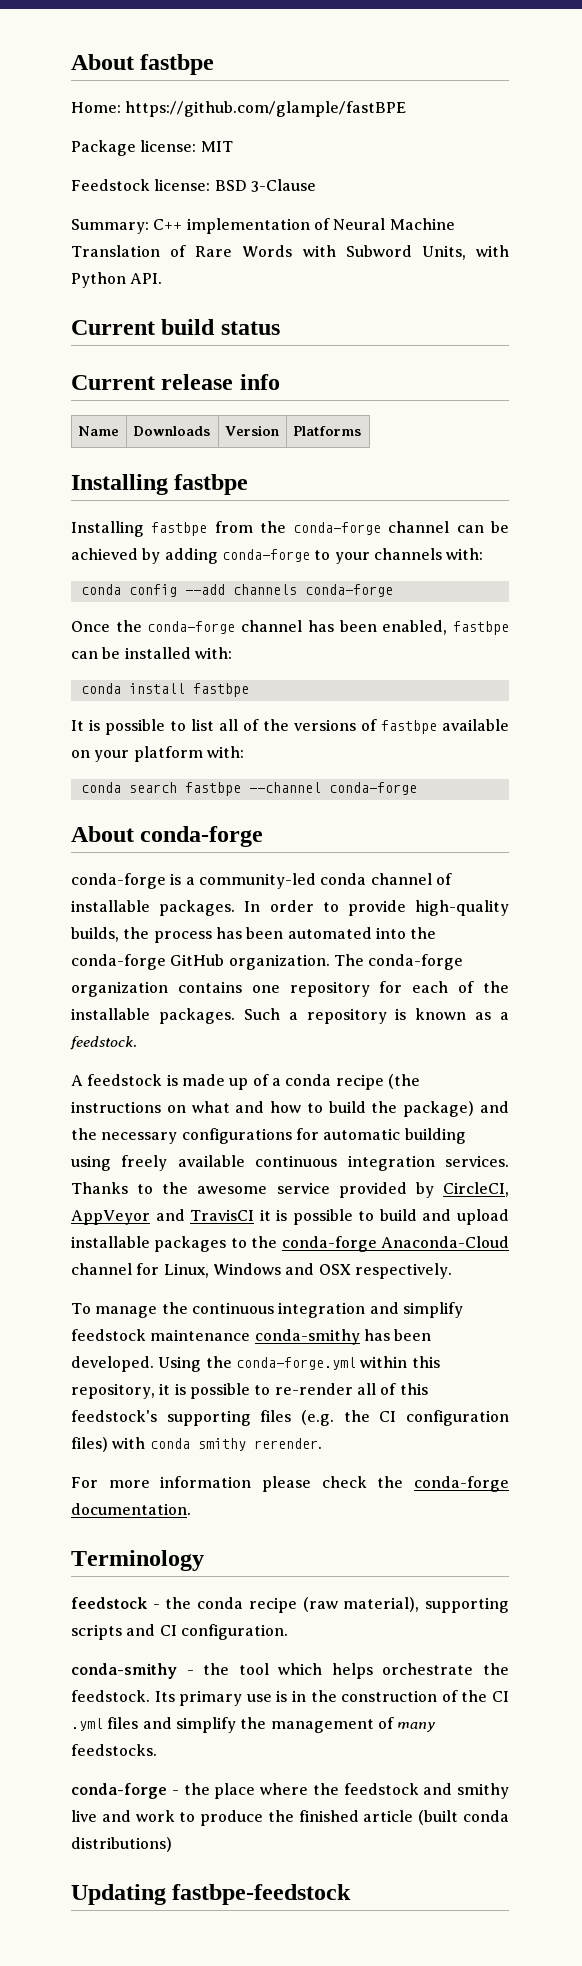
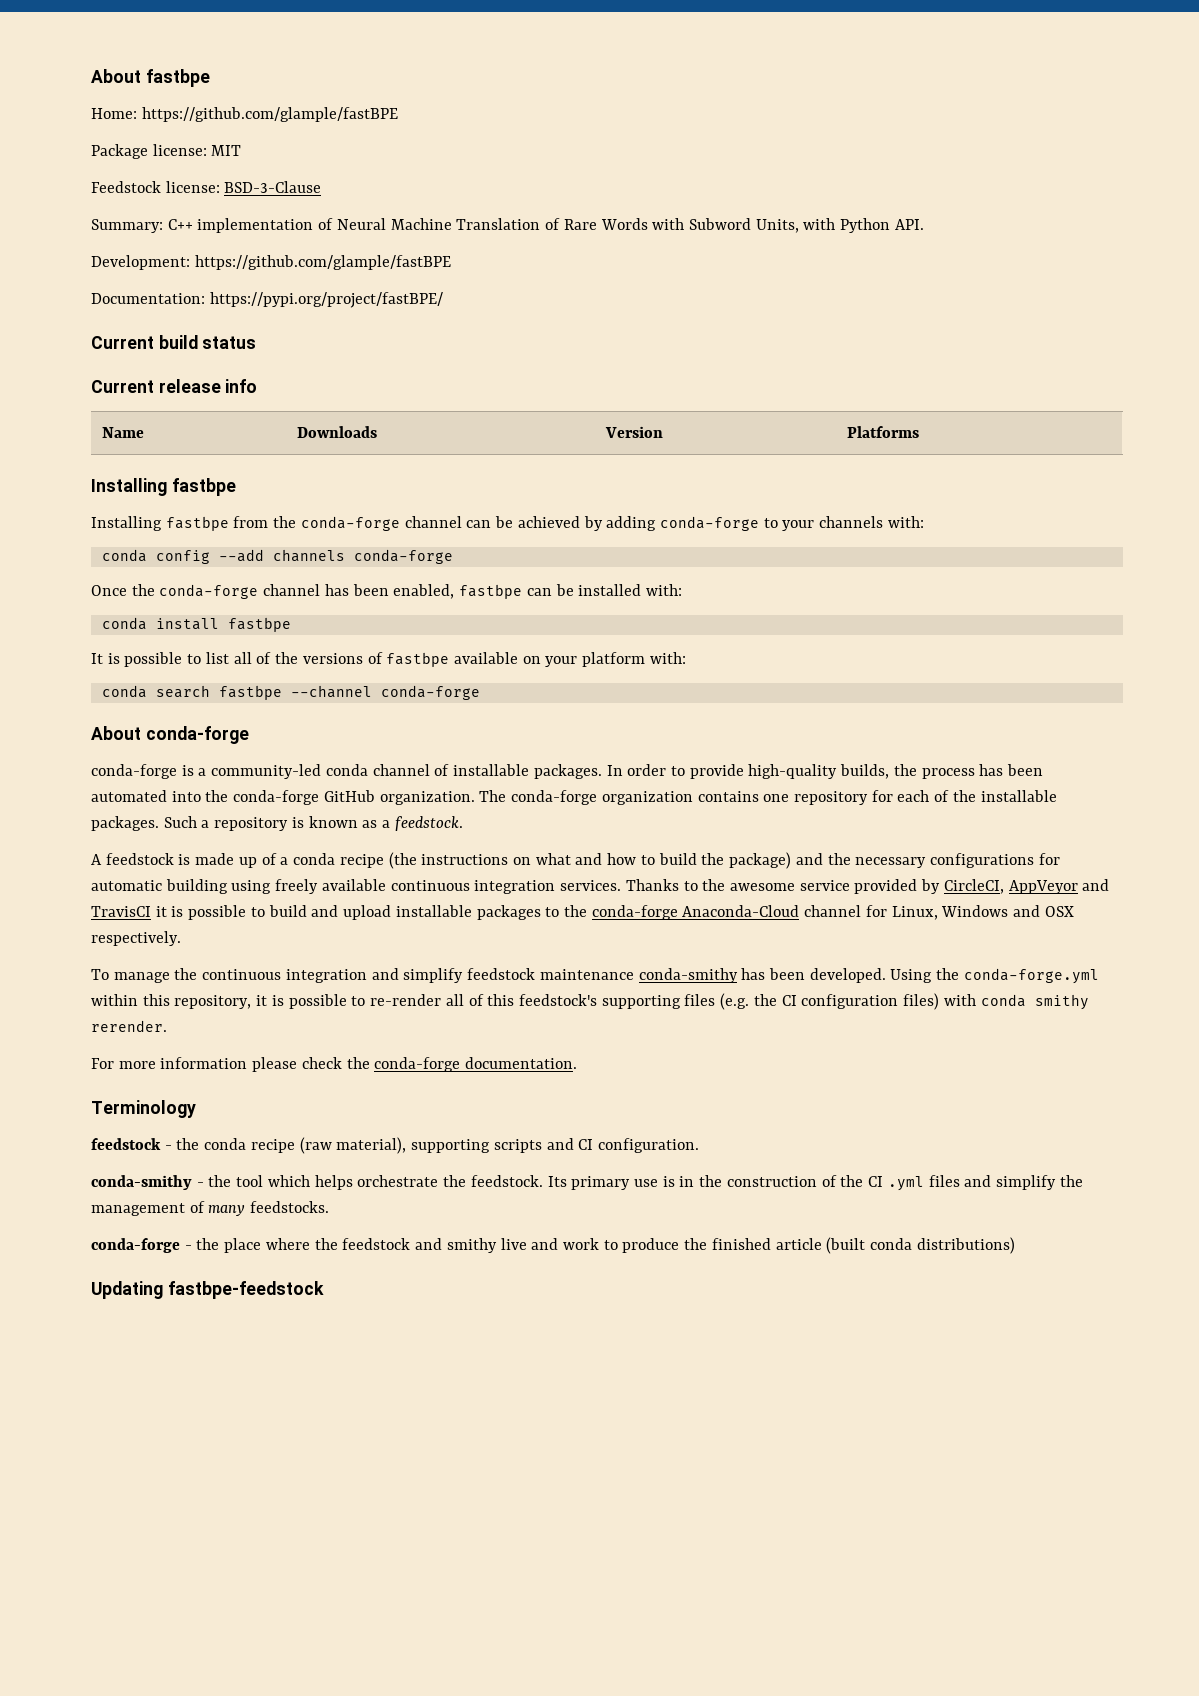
[214,179,316,192] BSD 3-Clause -> [224,181,322,193] BSD-3-Clause
(163, 278) none -> [91,255,451,270] [91,292,443,308] // Development: https://github.com/glample/fastBPE // Documentation: https://pypi.org/project/fastBPE/

